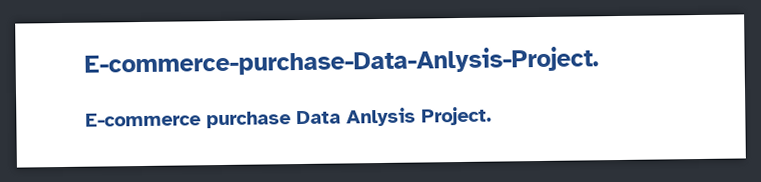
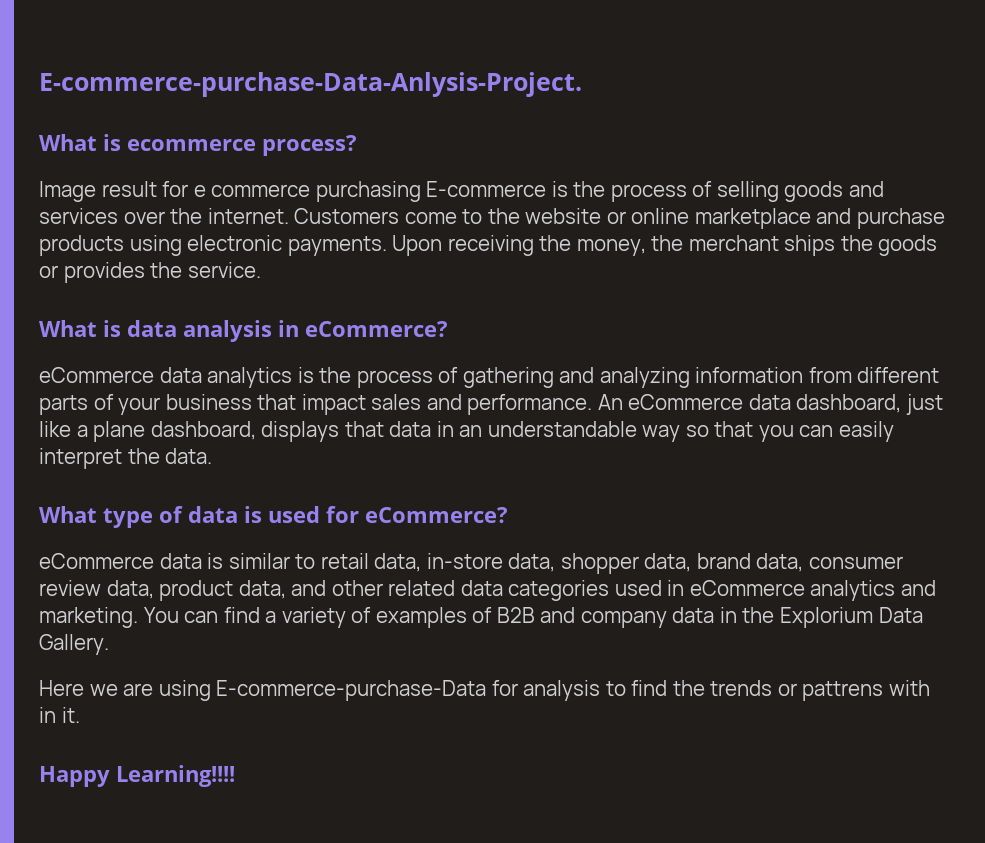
[85,106,492,129] E-commerce purchase Data Anlysis Project. -> [39,134,357,156] [39,181,884,202] [39,208,945,229] [39,235,938,256] [39,262,261,283] [39,320,448,342] [39,367,940,388] [39,394,943,415] [39,421,895,442] [39,448,213,469] [39,506,508,528] [39,553,903,574] [39,580,936,601] [39,607,923,628] [39,634,109,655] [39,680,930,701] [39,707,80,723] [39,765,235,787] What is ecommerce process? // Image result for e commerce purchasing E-commerce is the process of selling goods and services over the internet. Customers come to the website or online marketplace and purchase products using electronic payments. Upon receiving the money, the merchant ships the goods or provides the service. // What is data analysis in eCommerce? // eCommerce data analytics is the process of gathering and analyzing information from different parts of your business that impact sales and performance. An eCommerce data dashboard, just like a plane dashboard, displays that data in an understandable way so that you can easily interpret the data. // What type of data is used for eCommerce? // eCommerce data is similar to retail data, in-store data, shopper data, brand data, consumer review data, product data, and other related data categories used in eCommerce analytics and marketing. You can find a variety of examples of B2B and company data in the Explorium Data Gallery. // Here we are using E-commerce-purchase-Data for analysis to find the trends or pattrens with in it. // Happy Learning!!!!

